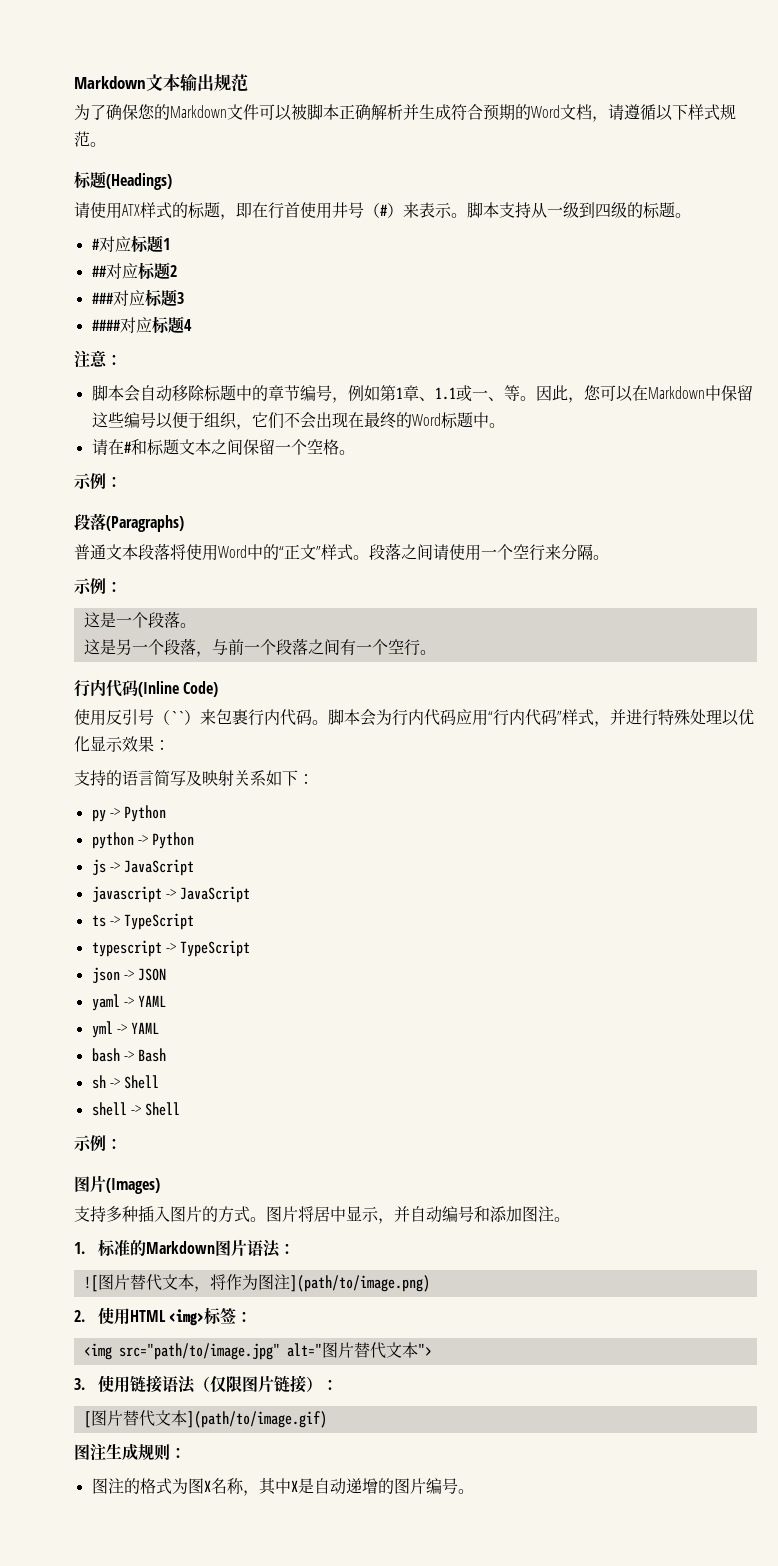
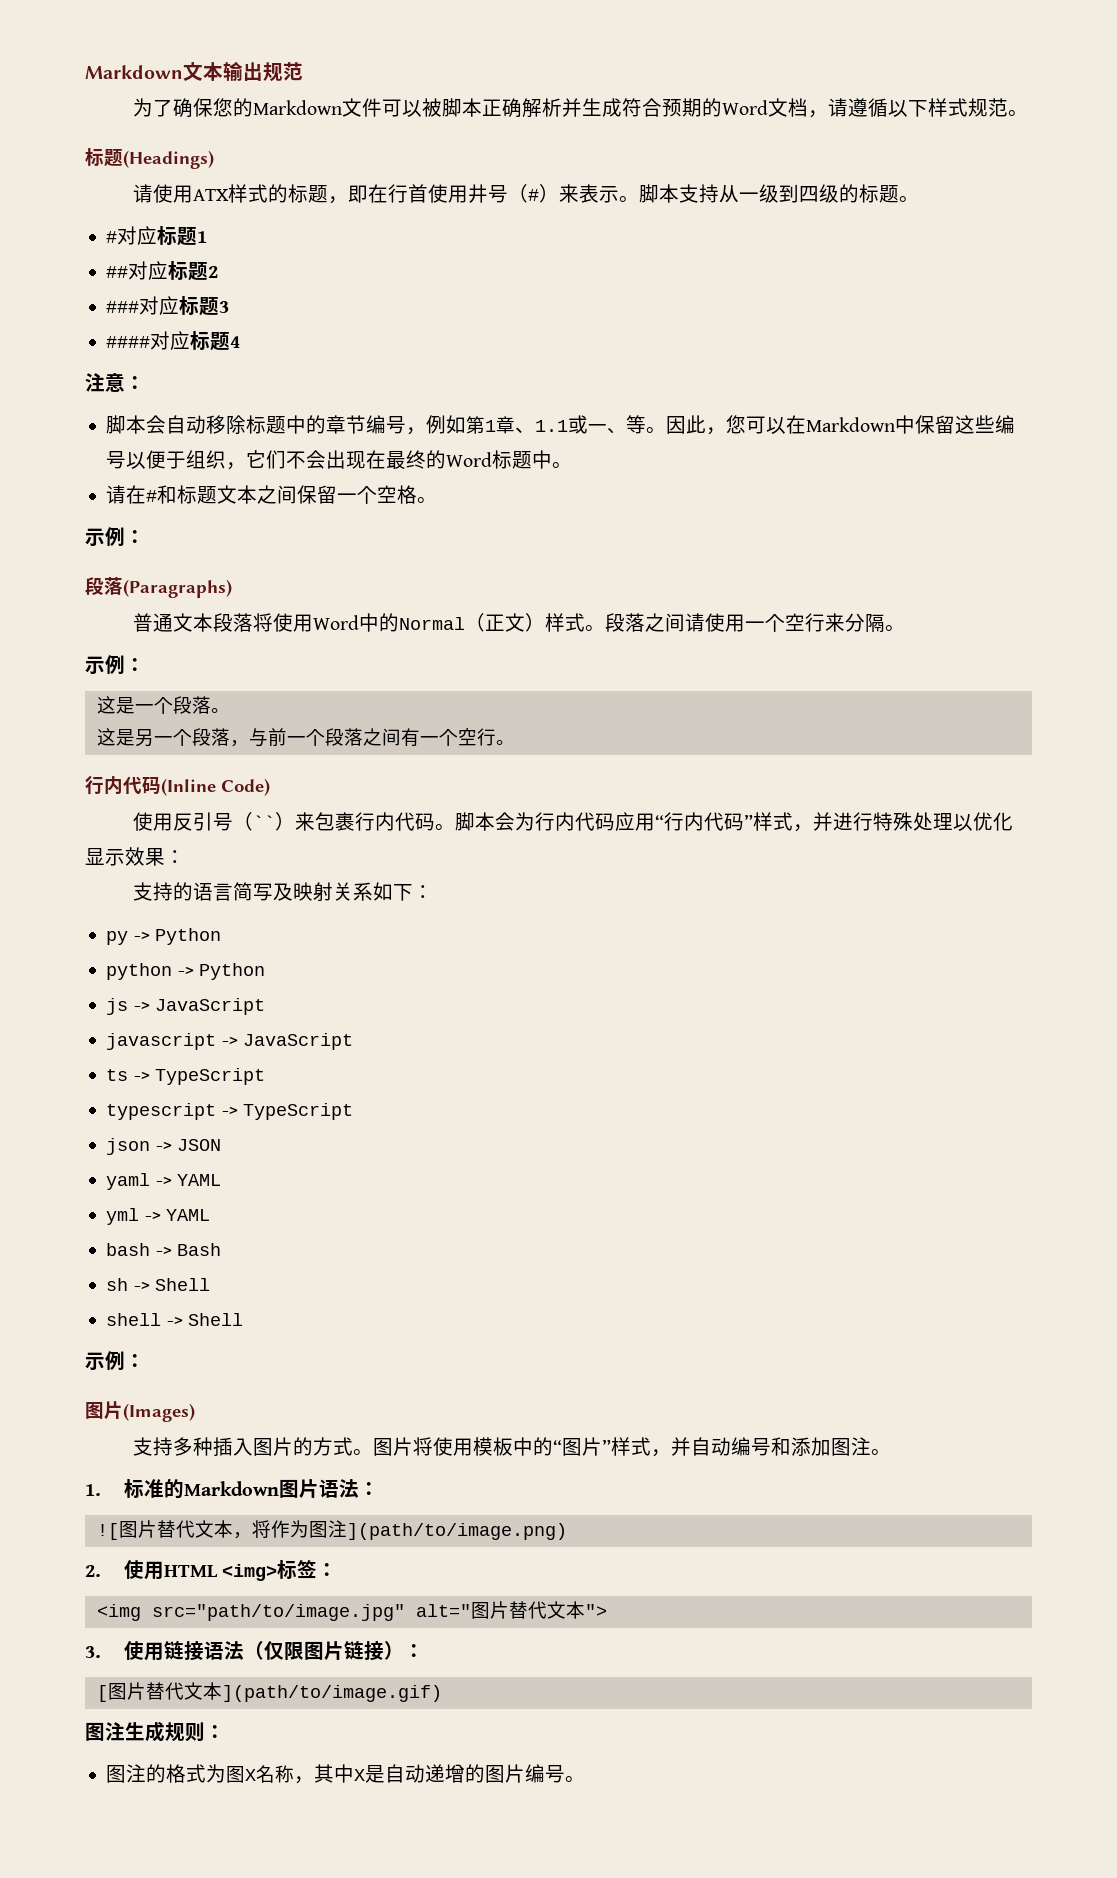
[279,544,321,560] “正文” -> [398,613,545,632] Normal（正文）
[314,1206,379,1222] 居中显示 -> [432,1437,651,1456] 使用模板中的“图片”样式

